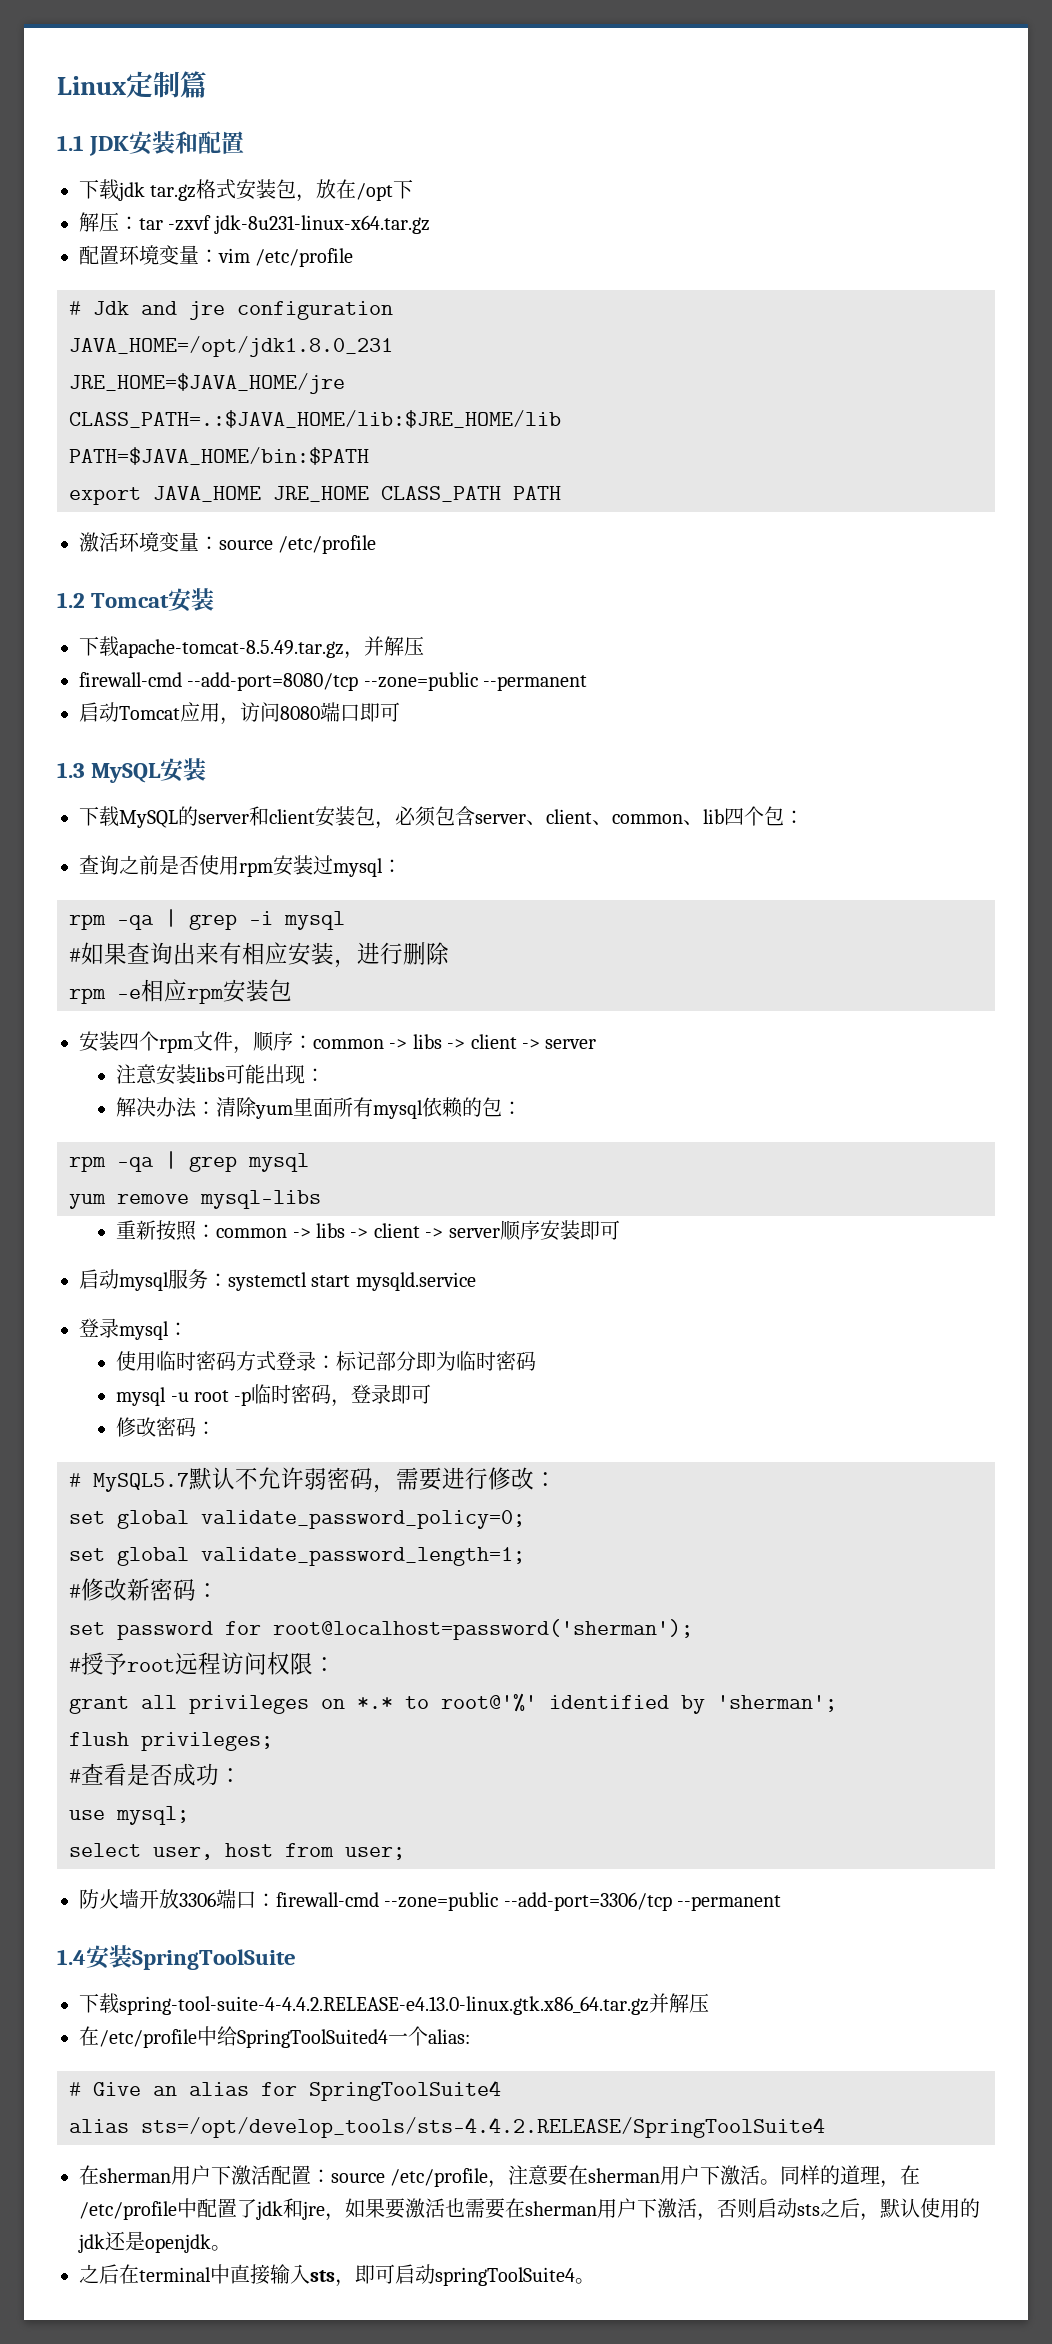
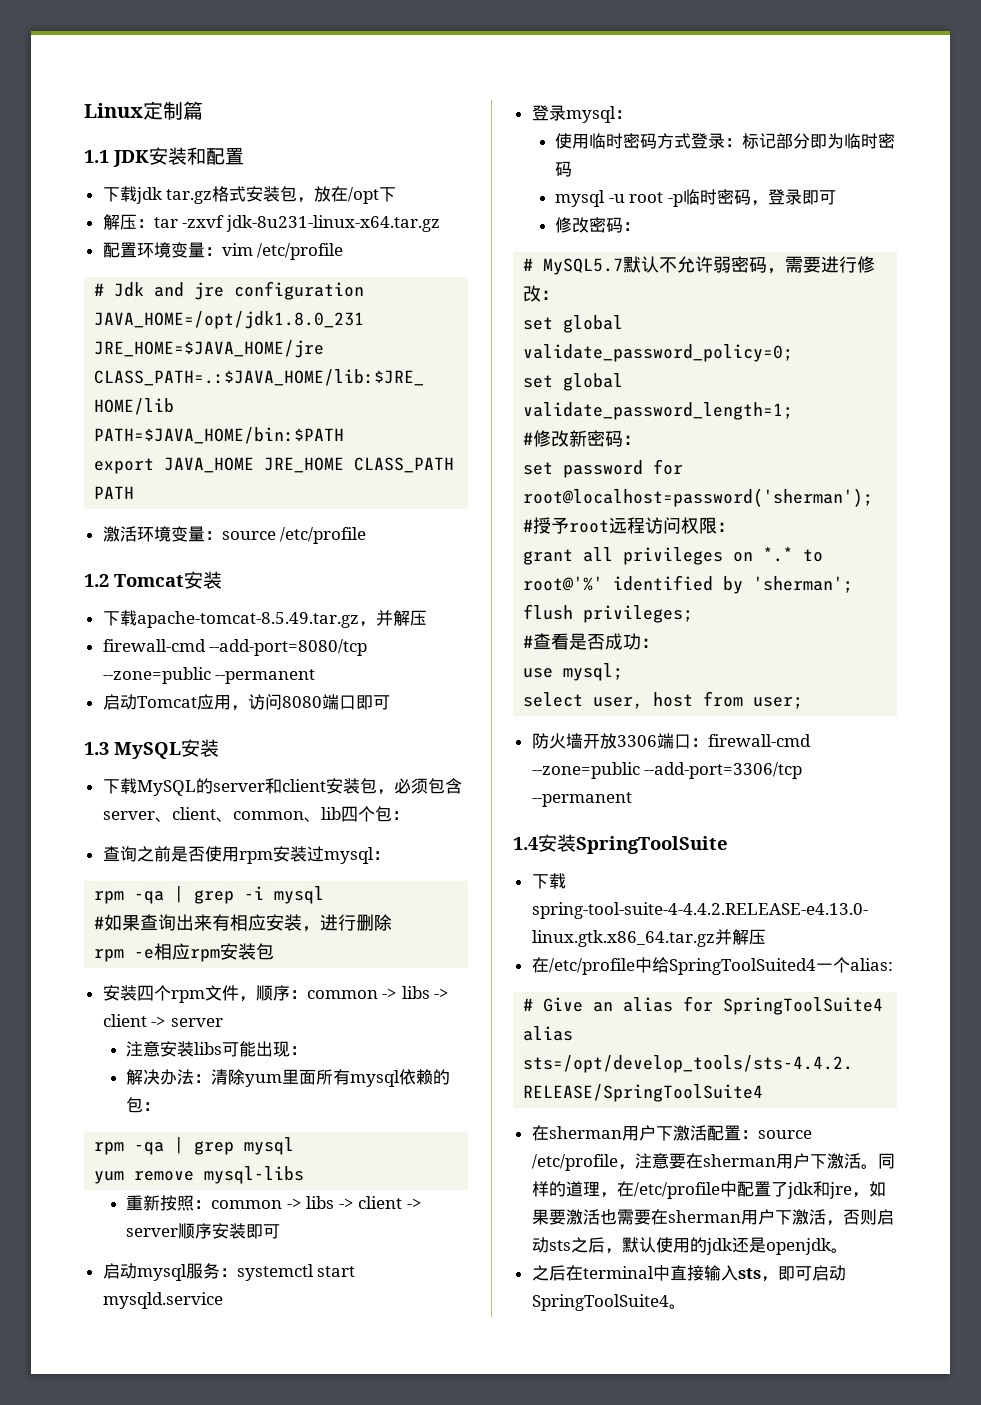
[435,2267,575,2286] springToolSuite4 -> [531,1294,669,1311] SpringToolSuite4

